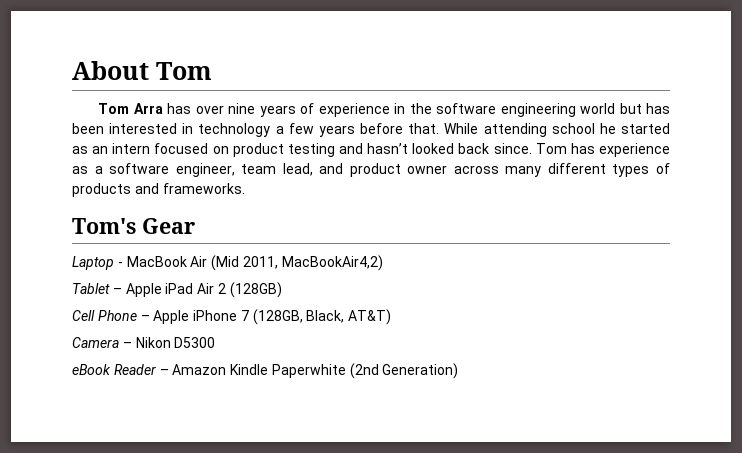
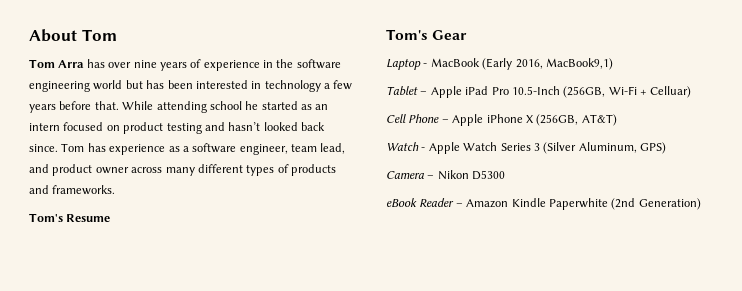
(245, 188) none -> [29,213,111,222] // Tom's Resume
[190,255,383,271] Air (Mid 2011, MacBookAir4,2) -> [482,58,613,70] (Early 2016, MacBook9,1)
[197,282,282,298] Air 2 (128GB) -> [491,86,692,98] Pro 10.5-Inch (256GB, Wi-Fi + Celluar)
[240,309,392,325] 7 (128GB, Black, AT&T) -> [525,114,617,126] [386,142,666,154] X (256GB, AT&T) // Watch - Apple Watch Series 3 (Silver Aluminum, GPS)

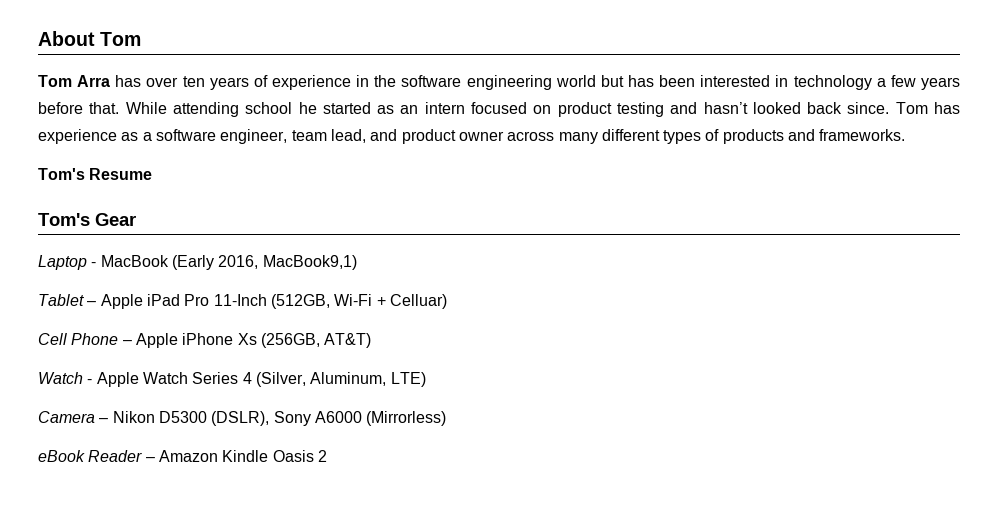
[133,60,157,68] nine -> [182,76,205,87] ten
[511,86,606,98] 10.5-Inch (256GB, -> [213,294,330,309] 11-Inch (512GB,
[525,115,534,123] X -> [237,333,257,345] Xs
[533,142,666,154] 3 (Silver Aluminum, GPS) -> [242,372,426,387] 4 (Silver, Aluminum, LTE)
(506, 175) none -> [211,411,447,426] (DSLR), Sony A6000 (Mirrorless)
[548,198,701,210] Paperwhite (2nd Generation) -> [272,450,327,462] Oasis 2

